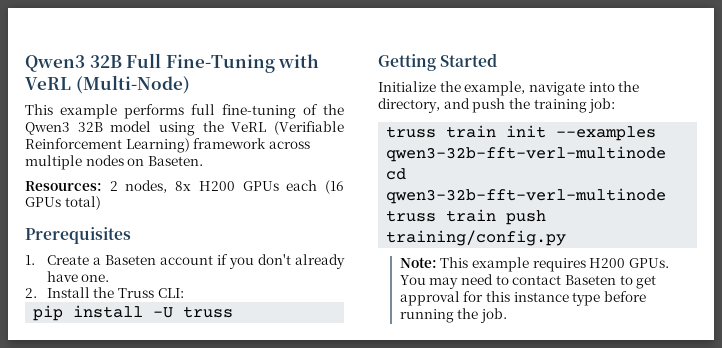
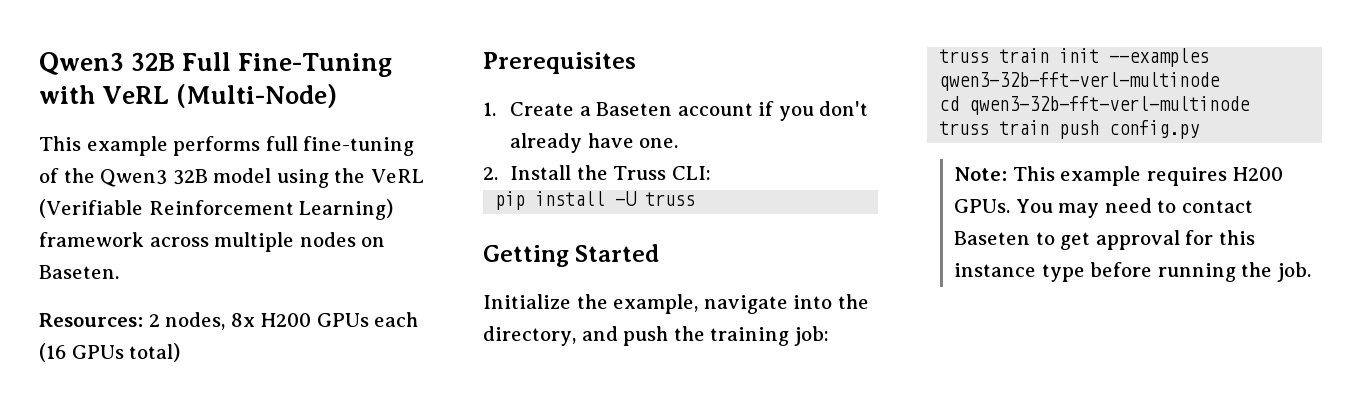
[386,230,567,246] training/config.py -> [1109,120,1200,139] config.py

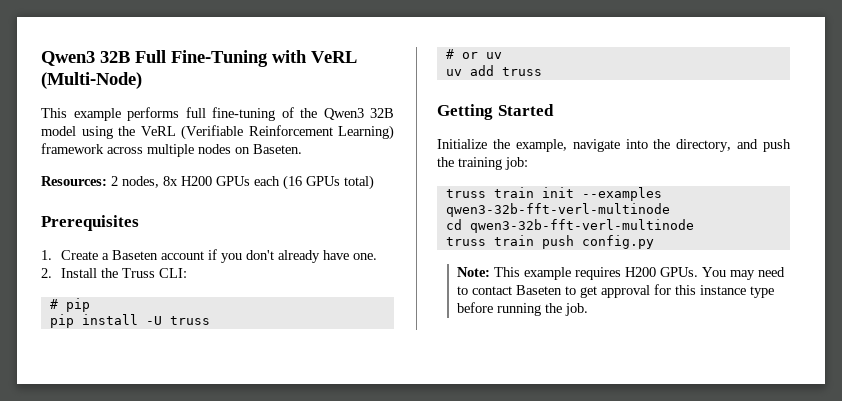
(711, 173) none -> [49,298,90,312] // # pip
(696, 199) none -> [445,49,502,59] [445,65,542,76] // # or uv // uv add truss

